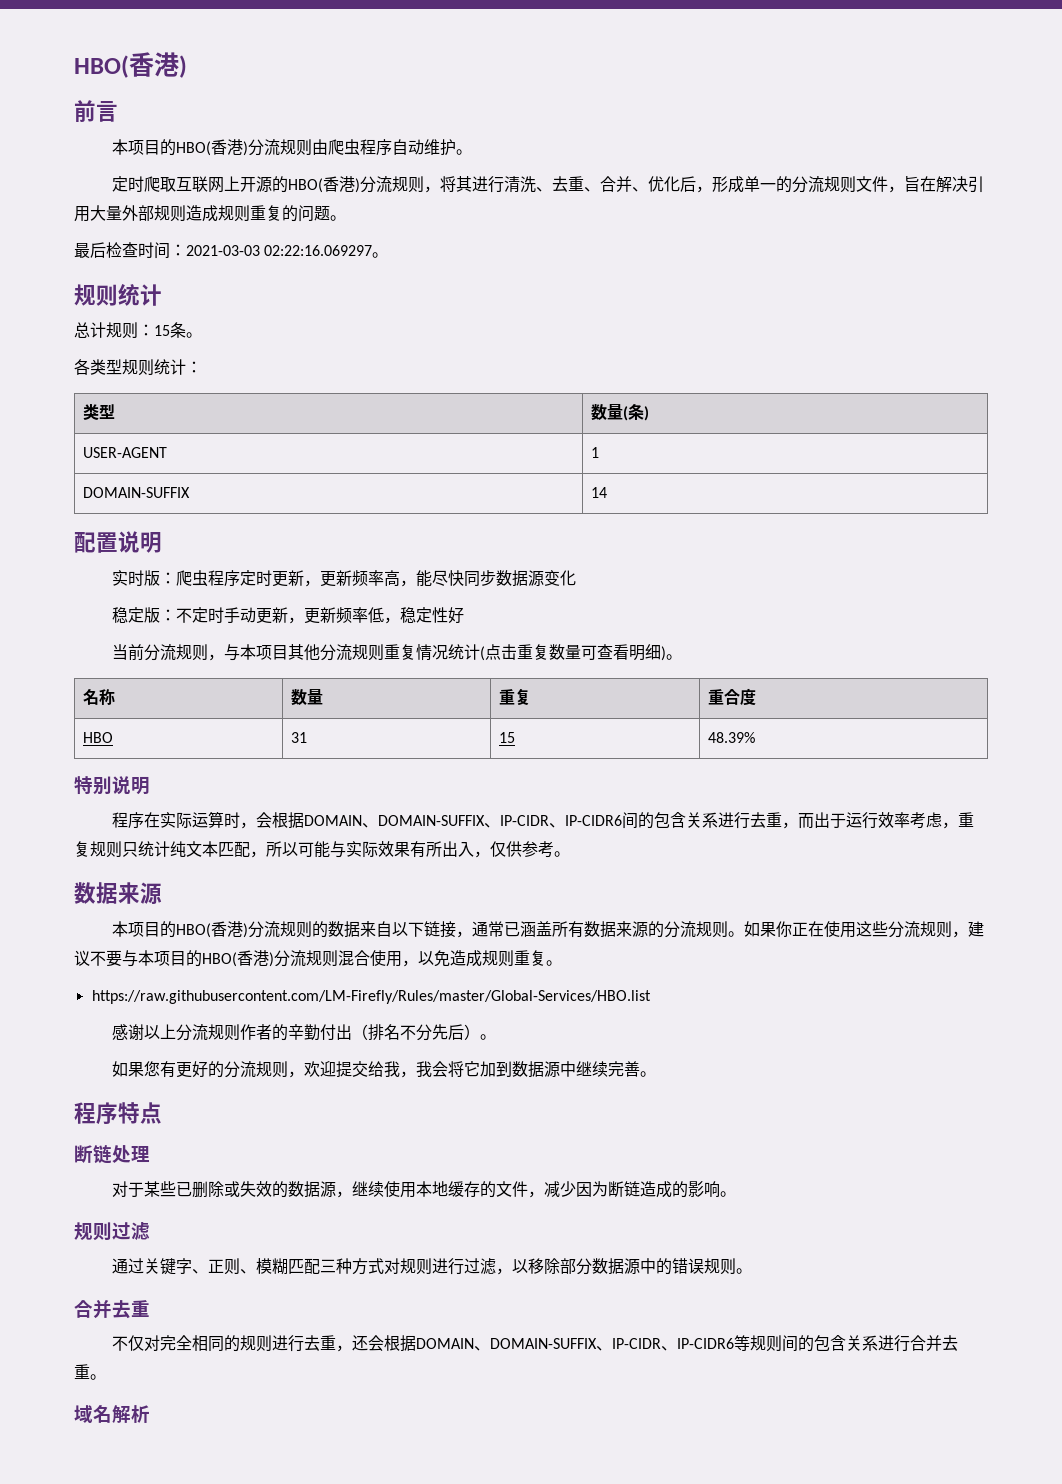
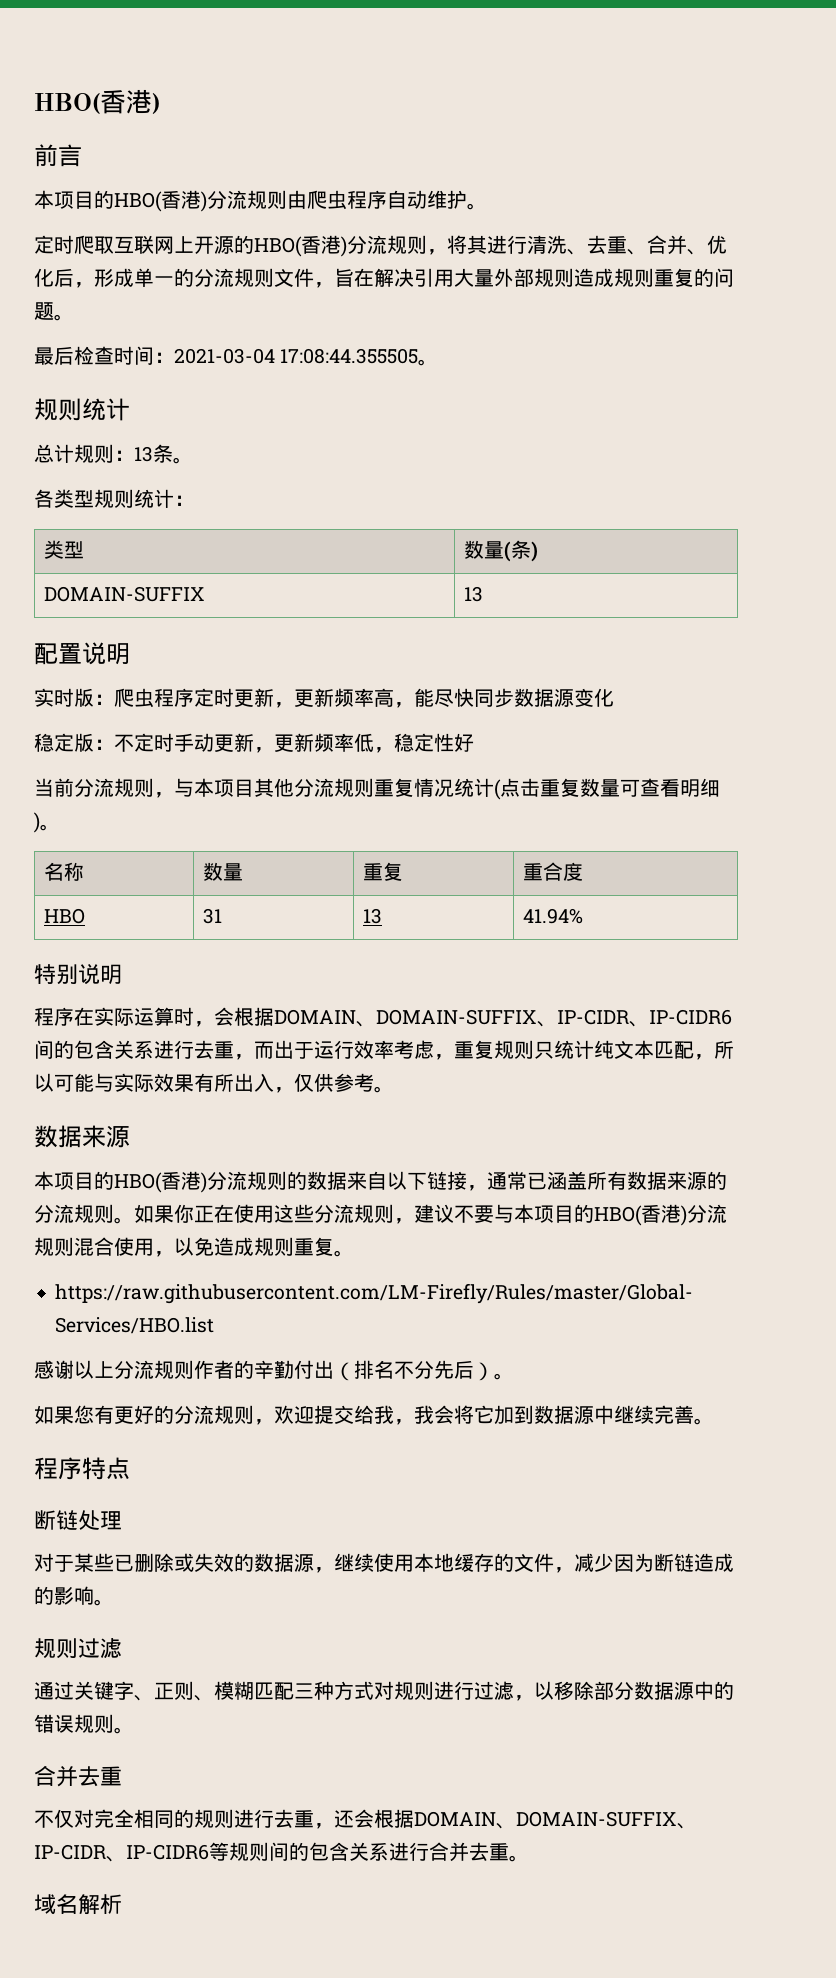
[186,245,373,256] 2021-03-03 02:22:16.069297 -> [174,348,419,364] 2021-03-04 17:08:44.355505
[154,325,170,336] 15 -> [134,446,153,462] 13
[83,447,168,458] [591,447,600,458] // USER-AGENT | 1 -> (539, 551) none
[591,487,608,498] 14 -> [464,586,484,602] 13
[499,732,516,743] [708,732,756,743] 15 | 48.39% -> [363,908,383,924] [523,908,584,924] 13 | 41.94%

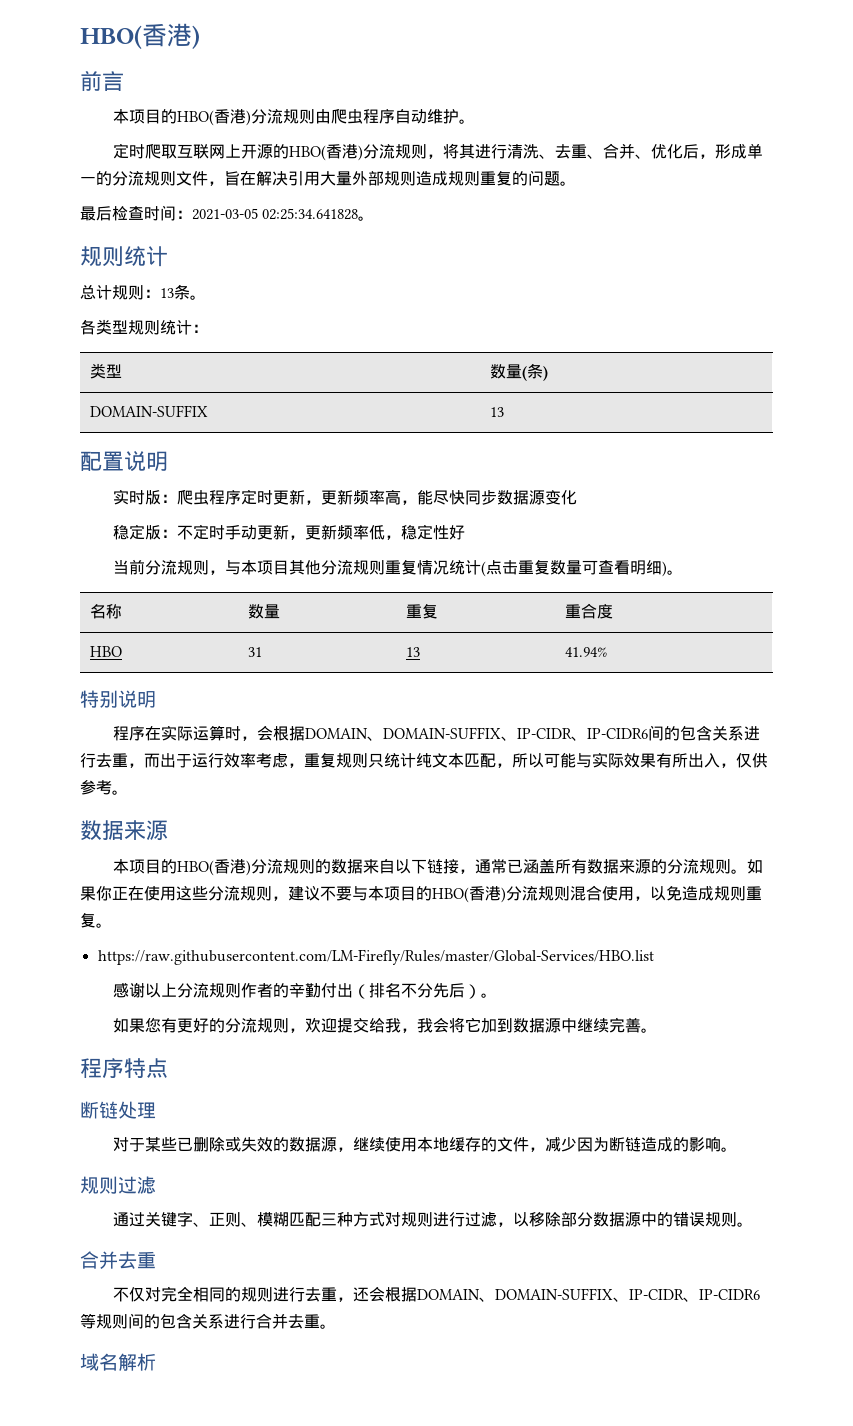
[174,348,419,364] 2021-03-04 17:08:44.355505 -> [192,208,359,220] 2021-03-05 02:25:34.641828

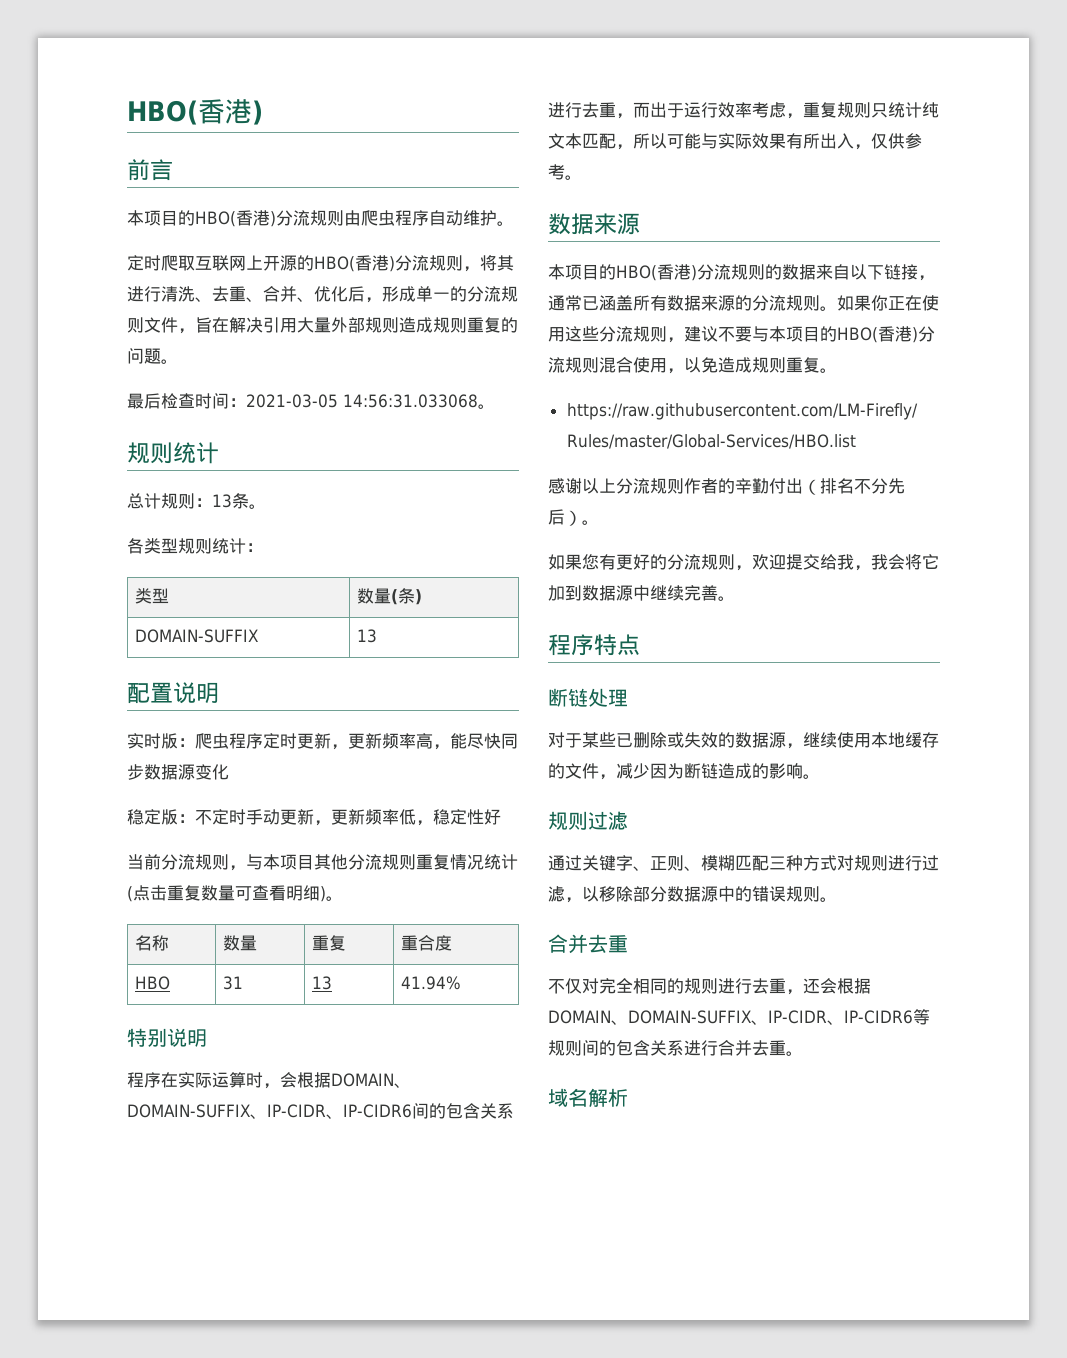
[262,208,359,220] 02:25:34.641828 -> [343,394,478,408] 14:56:31.033068

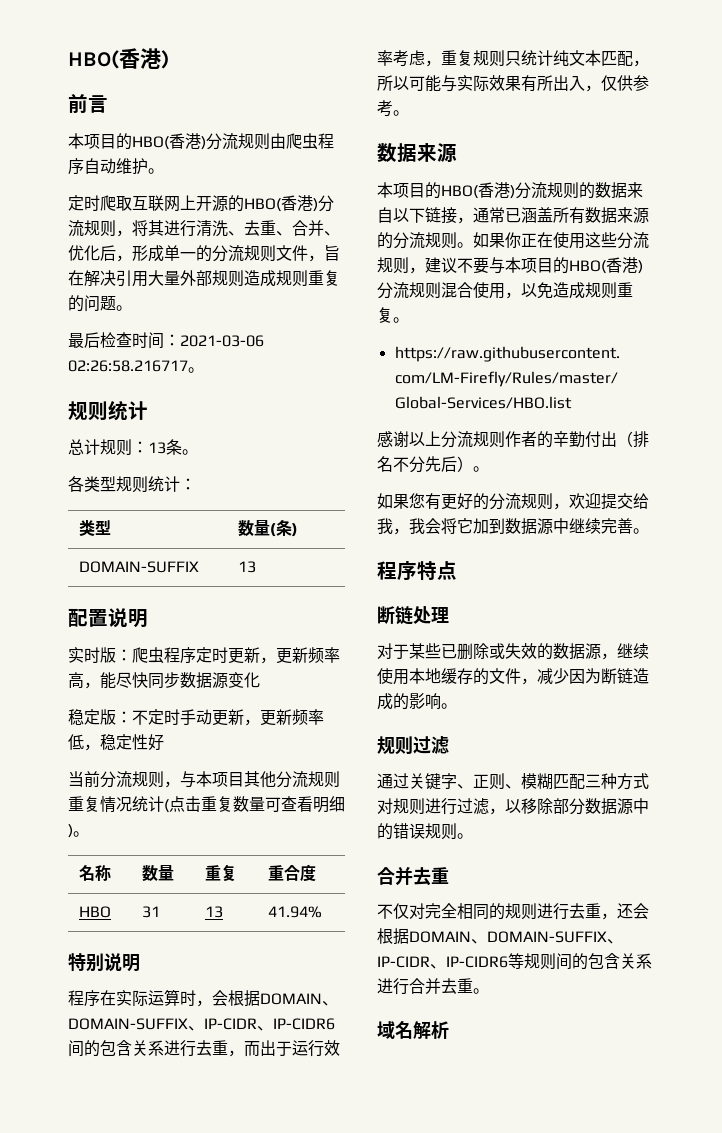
[246,394,478,408] 2021-03-05 14:56:31.033068 -> [180,335,264,347] [68,360,188,372] 2021-03-06 02:26:58.216717

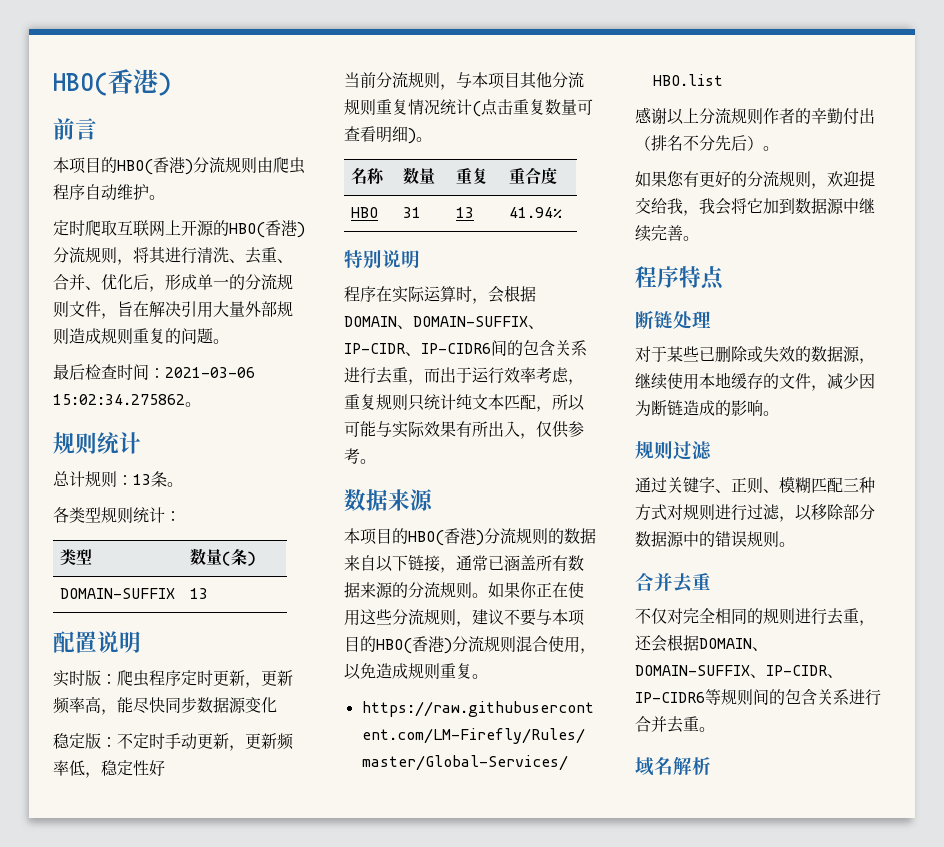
[68,360,188,372] 02:26:58.216717 -> [53,394,185,405] 15:02:34.275862

